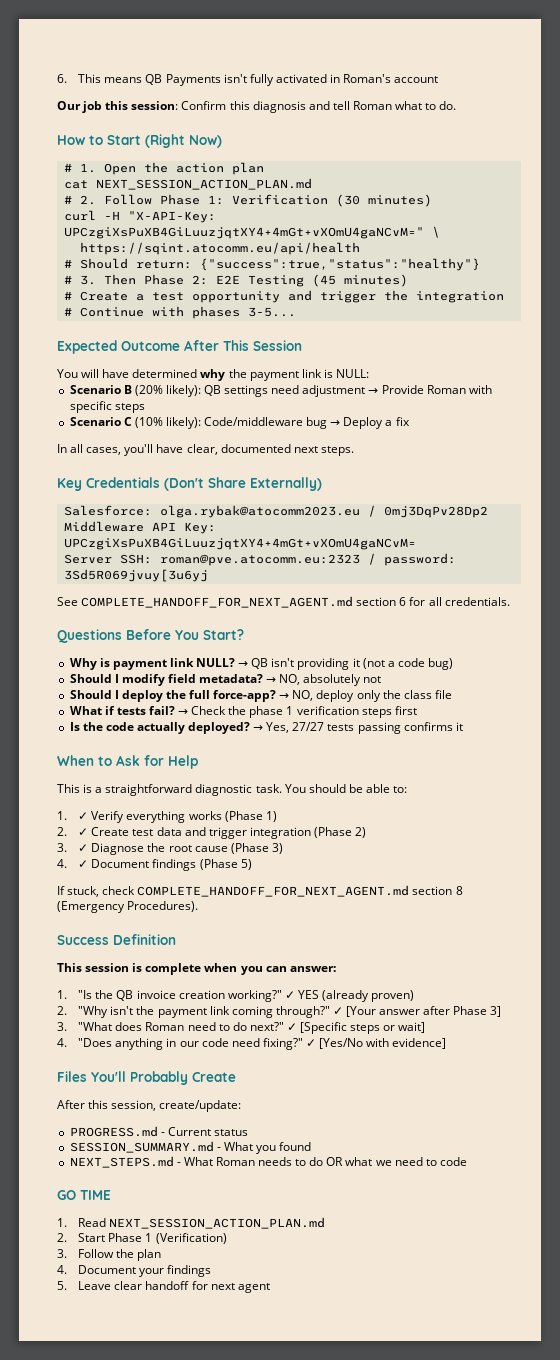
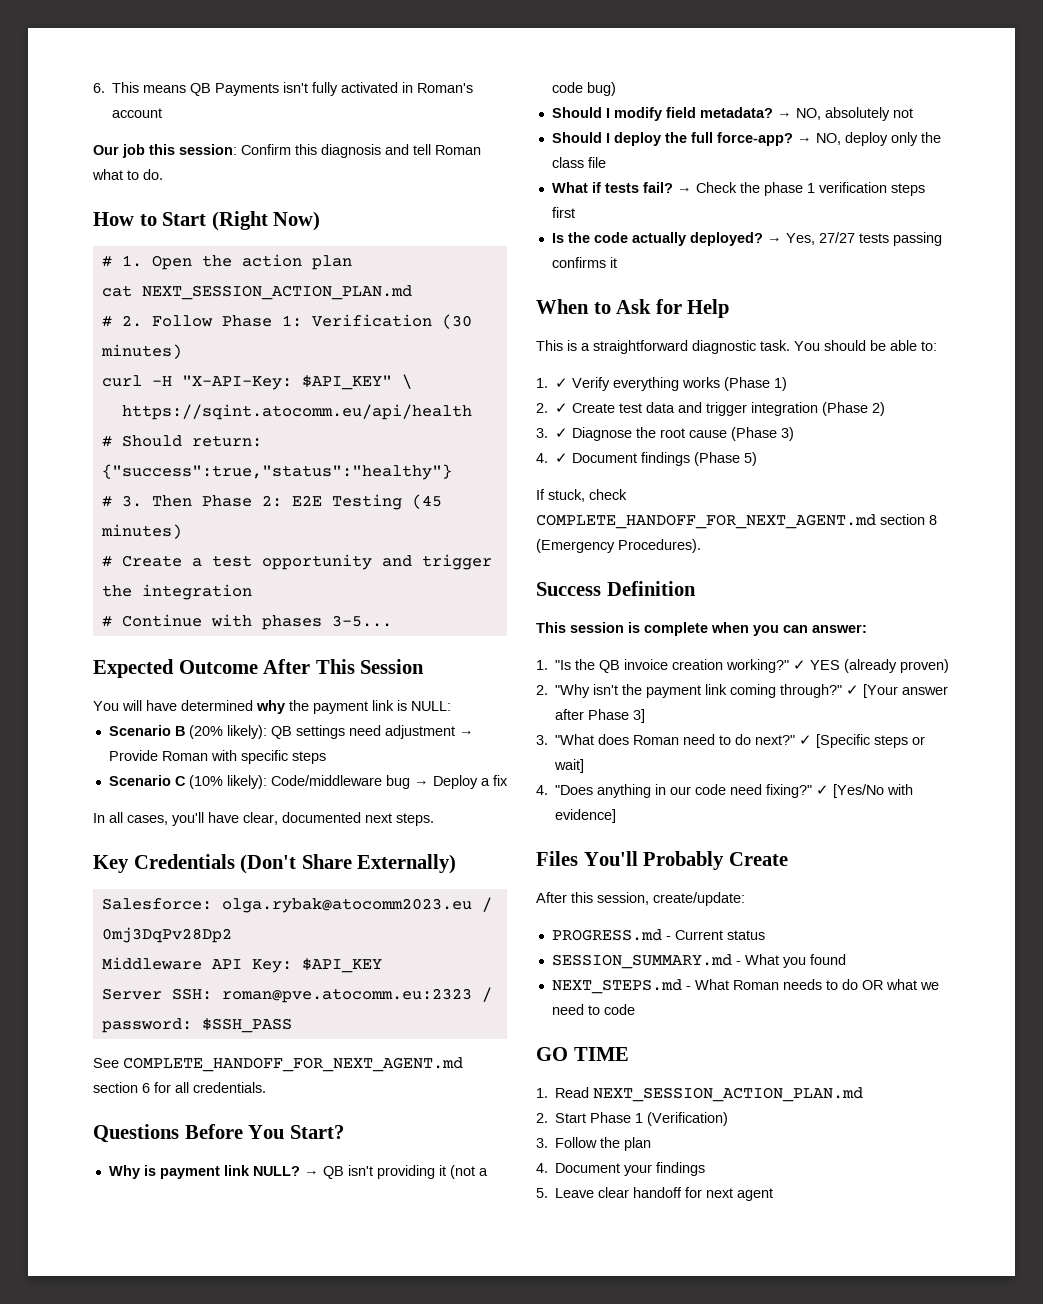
[63,227,424,239] UPCzgiXsPuXB4GiLuuzjqtXY4+4mGt+vXOmU4gaNCvM=" -> [301,375,392,390] $API_KEY"
[63,538,416,550] UPCzgiXsPuXB4GiLuuzjqtXY4+4mGt+vXOmU4gaNCvM= -> [301,958,382,973] $API_KEY
[63,569,208,582] 3Sd5R069jvuy[3u6yj -> [201,1018,292,1033] $SSH_PASS

